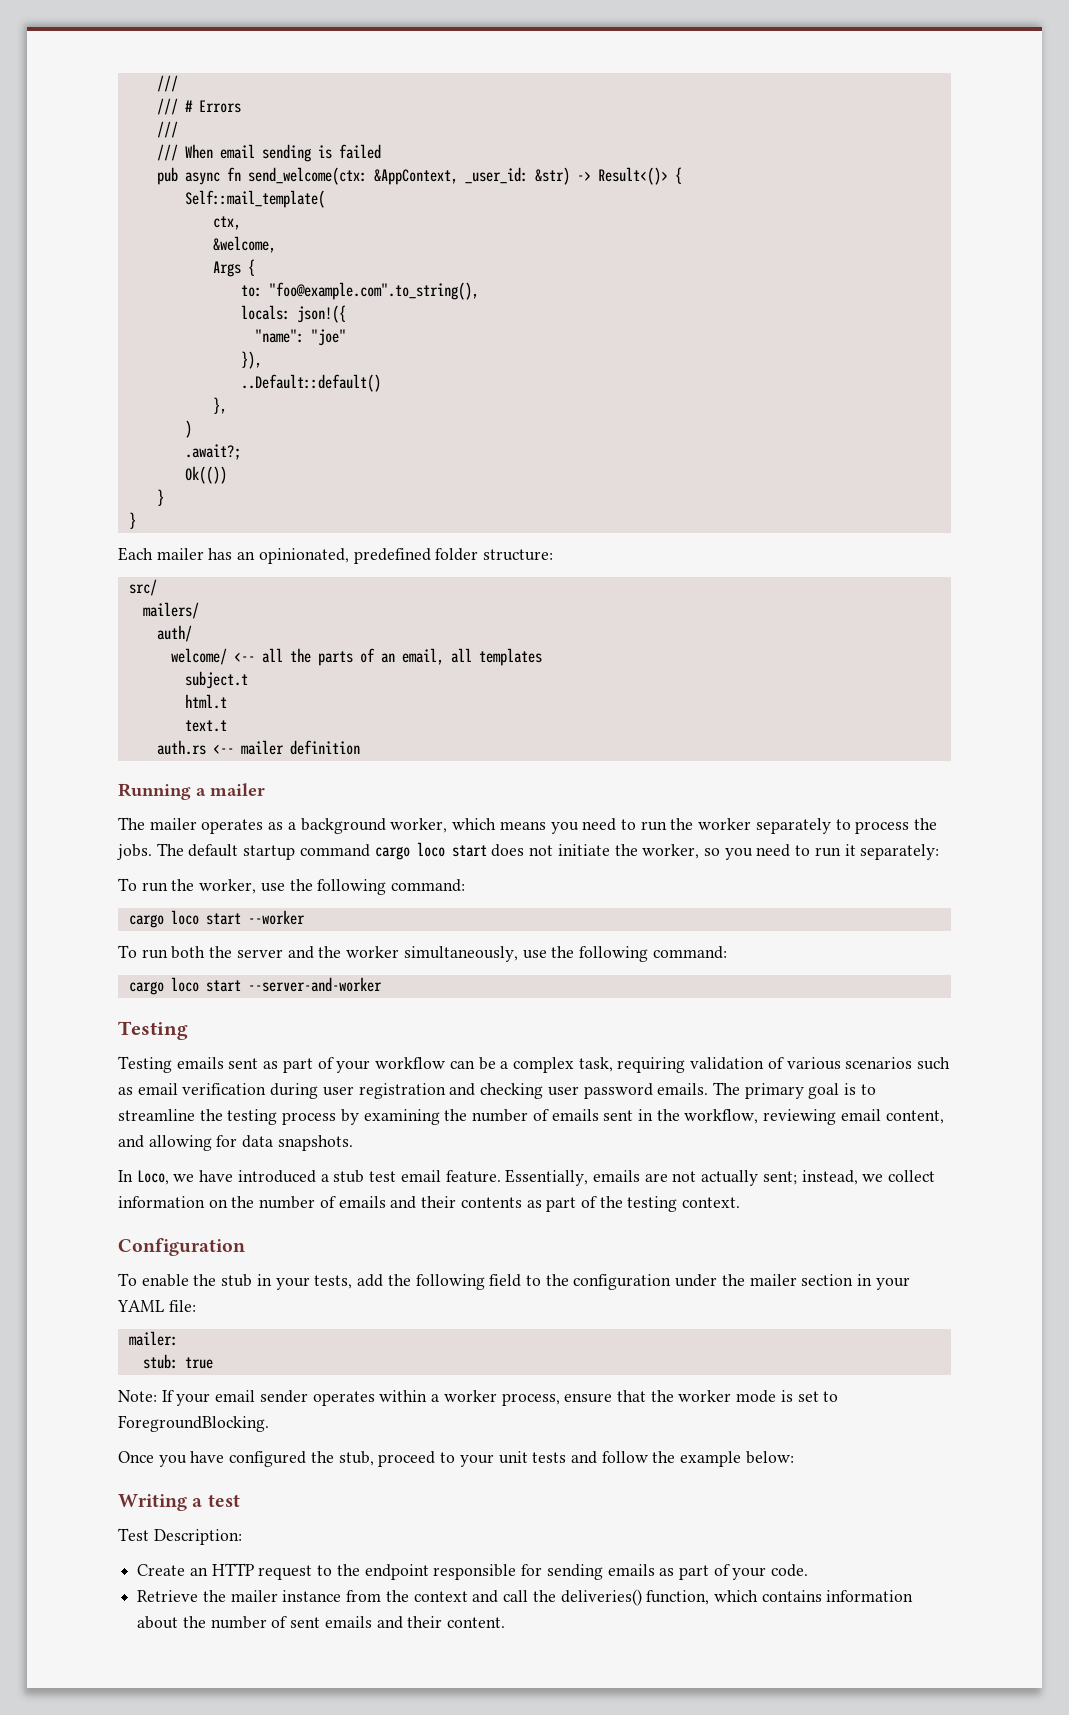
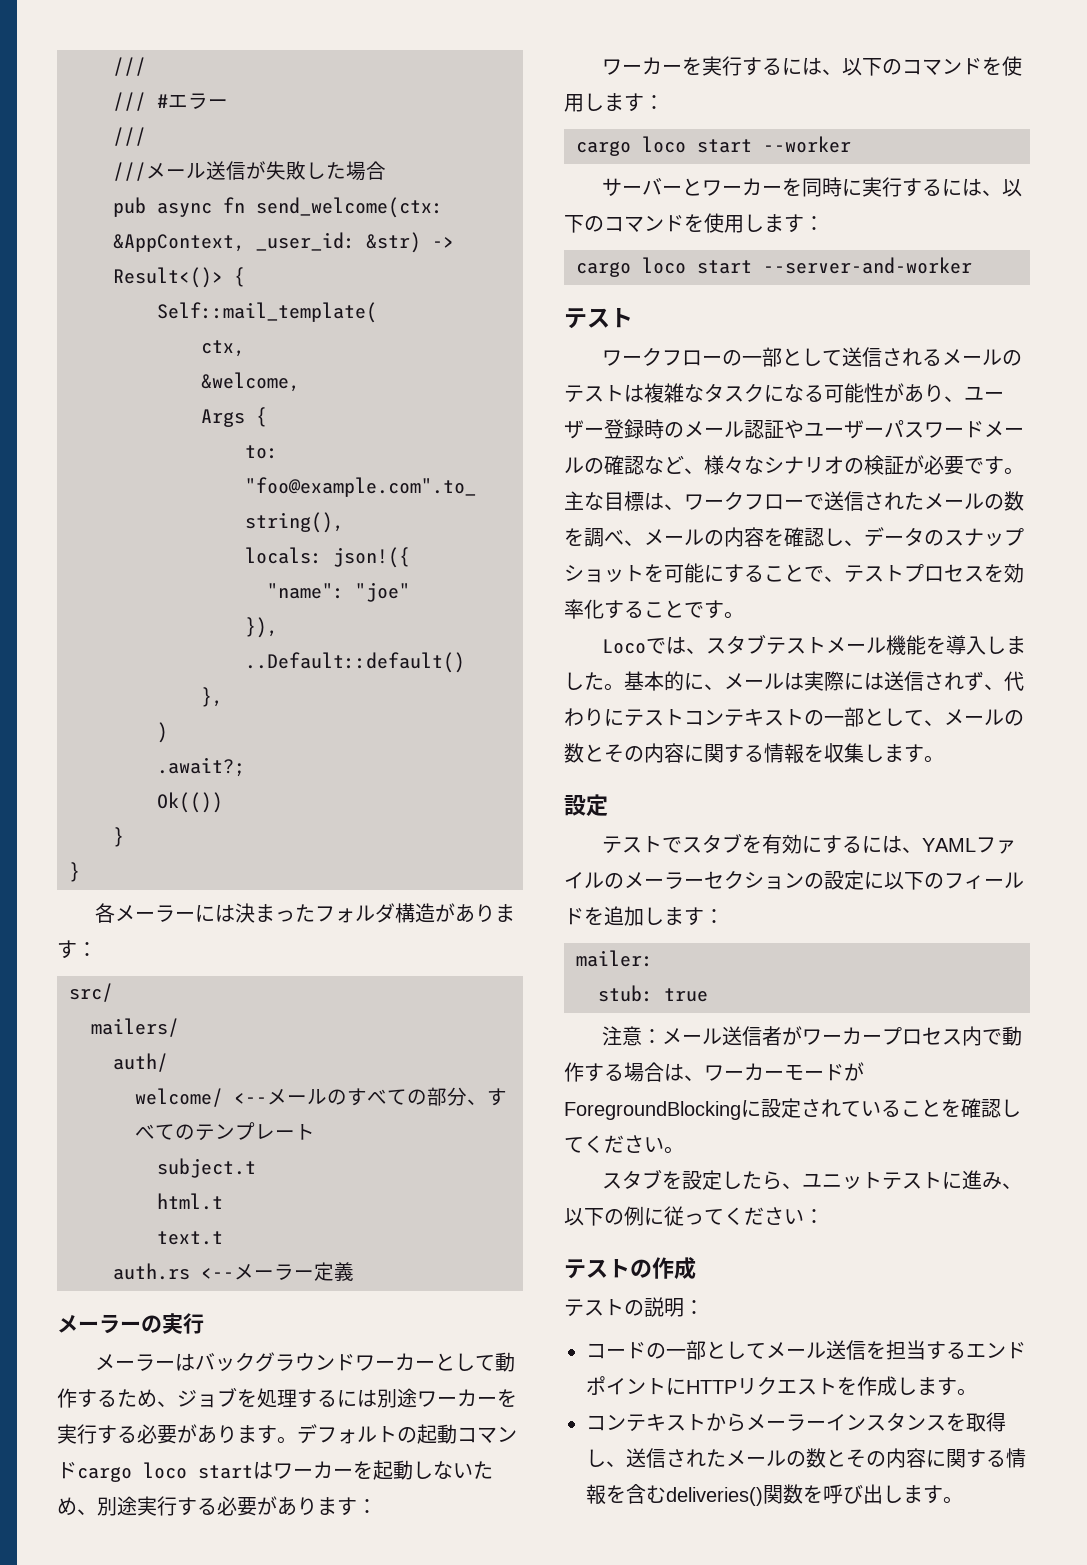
[198,100,241,113] [156,121,178,138] [156,144,381,162] Errors // /// // /// When email sending is failed -> [168,93,228,109] [113,127,146,146] [113,161,386,181] エラー // /// // ///メール送信が失敗した場合
[118,547,554,564] Each mailer has an opinionated, predefined folder structure: -> [94,903,515,923] [57,940,97,959] 各メーラーには決まったフォルダ構造があります：
[261,648,542,666] all the parts of an email, all templates -> [267,1087,507,1106] [135,1122,315,1141] メールのすべての部分、すべてのテンプレート
[240,740,360,755] [118,783,265,800] [118,817,938,834] [117,842,940,860] [118,878,466,895] [128,910,305,928] [118,945,727,962] [128,977,382,995] [118,1021,188,1040] [118,1056,951,1073] [118,1082,876,1099] [118,1109,944,1125] [118,1135,353,1151] [118,1169,936,1186] [118,1196,741,1212] [118,1238,245,1256] [118,1273,910,1290] [117,1300,196,1312] [128,1331,178,1346] [142,1354,213,1369] [118,1390,839,1406] [118,1415,269,1432] [118,1451,794,1467] [118,1494,240,1511] [118,1528,242,1545] [137,1563,809,1580] [137,1589,914,1606] [137,1616,506,1629] mailer definition // Running a mailer // The mailer operates as a background worker, which means you need to run the worker separately to process the jobs. The default startup command cargo loco start does not initiate the worker, so you need to run it separately: // To run the worker, use the following command: // cargo loco start --worker // To run both the server and the worker simultaneously, use the following command: // cargo loco start --server-and-worker // Testing // Testing emails sent as part of your workflow can be a complex task, requiring validation of various scenarios such as email verification during user registration and checking user password emails. The primary goal is to streamline the testing process by examining the number of emails sent in the workflow, reviewing email content, and allowing for data snapshots. // In Loco, we have introduced a stub test email feature. Essentially, emails are not actually sent; instead, we collect information on the number of emails and their contents as part of the testing context. // Configuration // To enable the stub in your tests, add the following field to the configuration under the mailer section in your YAML file: // mailer: // stub: true // Note: If your email sender operates within a worker process, ensure that the worker mode is set to ForegroundBlocking. // Once you have configured the stub, proceed to your unit tests and follow the example below: // Writing a test // Test Description: // Create an HTTP request to the endpoint responsible for sending emails as part of your code. // Retrieve the mailer instance from the context and call the deliveries() function, which contains information about the number of sent emails and their content. -> [234,1262,354,1281] [57,1313,204,1334] [94,1352,515,1372] [57,1387,517,1408] [57,1424,517,1444] [57,1460,493,1482] [57,1496,377,1516] [601,56,1022,76] [564,93,664,112] [576,136,851,156] [601,177,1022,197] [564,213,824,233] [576,257,972,277] [564,308,633,329] [601,347,1022,367] [564,383,1004,403] [564,419,1024,439] [564,455,1024,475] [564,491,1024,511] [564,527,1024,547] [564,563,1024,583] [564,599,744,619] [601,634,1026,655] [564,671,1024,691] [564,707,1024,727] [564,743,944,764] [564,794,608,816] [601,833,1016,854] [564,870,1024,890] [564,906,724,926] [576,950,653,967] [598,985,708,1002] [601,1026,1022,1046] [564,1062,864,1082] [564,1098,1021,1120] [564,1135,684,1154] [601,1169,1022,1190] [564,1206,824,1226] [564,1257,696,1280] [564,1297,704,1317] [586,1340,1026,1360] [586,1376,977,1396] [586,1412,1006,1432] [586,1448,1026,1468] [586,1484,963,1506] メーラー定義 // メーラーの実行 // メーラーはバックグラウンドワーカーとして動作するため、ジョブを処理するには別途ワーカーを実行する必要があります。デフォルトの起動コマンドcargo loco startはワーカーを起動しないため、別途実行する必要があります： // ワーカーを実行するには、以下のコマンドを使用します： // cargo loco start --worker // サーバーとワーカーを同時に実行するには、以下のコマンドを使用します： // cargo loco start --server-and-worker // テスト // ワークフローの一部として送信されるメールのテストは複雑なタスクになる可能性があり、ユーザー登録時のメール認証やユーザーパスワードメールの確認など、様々なシナリオの検証が必要です。主な目標は、ワークフローで送信されたメールの数を調べ、メールの内容を確認し、データのスナップショットを可能にすることで、テストプロセスを効率化することです。 // Locoでは、スタブテストメール機能を導入しました。基本的に、メールは実際には送信されず、代わりにテストコンテキストの一部として、メールの数とその内容に関する情報を収集します。 // 設定 // テストでスタブを有効にするには、YAMLファイルのメーラーセクションの設定に以下のフィールドを追加します： // mailer: // stub: true // 注意：メール送信者がワーカープロセス内で動作する場合は、ワーカーモードがForegroundBlockingに設定されていることを確認してください。 // スタブを設定したら、ユニットテストに進み、以下の例に従ってください： // テストの作成 // テストの説明： // コードの一部としてメール送信を担当するエンドポイントにHTTPリクエストを作成します。 // コンテキストからメーラーインスタンスを取得し、送信されたメールの数とその内容に関する情報を含むdeliveries()関数を呼び出します。

